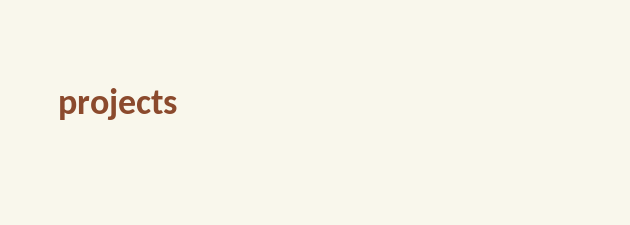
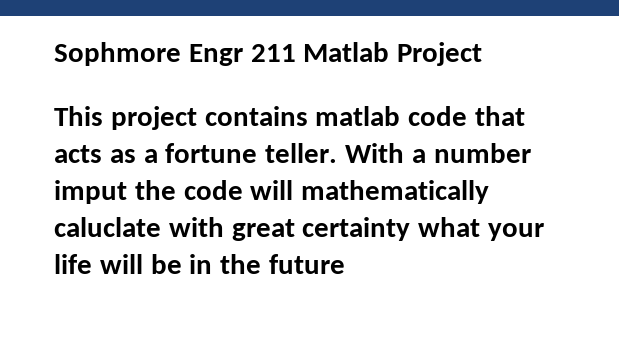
[58,88,177,120] projects -> [54,42,483,66] [54,106,526,130] [54,143,531,163] [54,180,490,204] [54,217,545,241] [54,254,346,274] Sophmore Engr 211 Matlab Project // This project contains matlab code that acts as a fortune teller. With a number imput the code will mathematically caluclate with great certainty what your life will be in the future

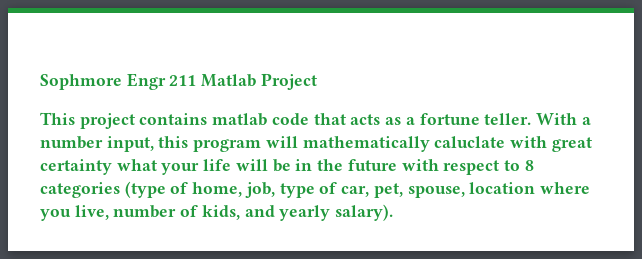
[54,180,243,204] imput the code -> [106,136,262,152] input, this program
(346, 264) none -> [401,159,534,175] [40,181,590,198] [40,204,394,221] with respect to 8 categories (type of home, job, type of car, pet, spouse, location where you live, number of kids, and yearly salary).

